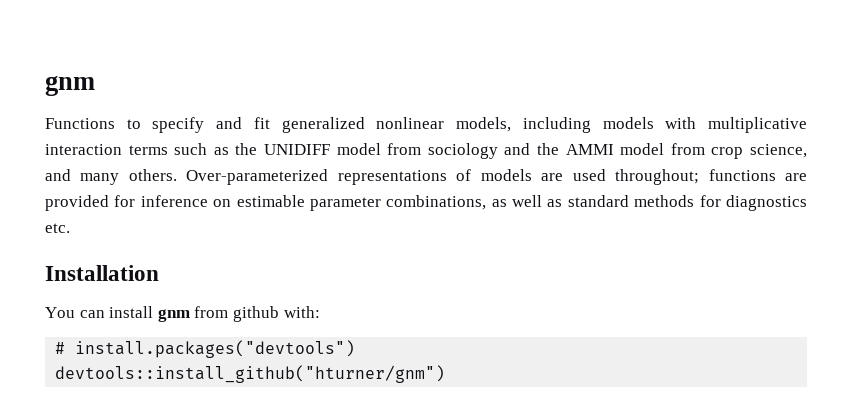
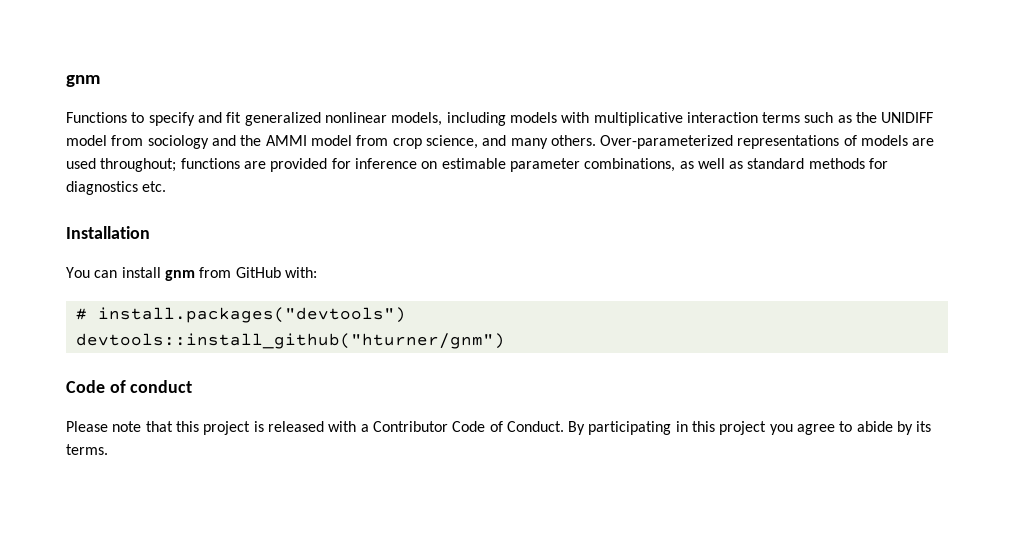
[232,306,279,322] github -> [235,267,281,278] GitHub
(446, 374) none -> [66,380,193,393] [66,421,932,435] [66,444,108,455] // Code of conduct // Please note that this project is released with a Contributor Code of Conduct. By participating in this project you agree to abide by its terms.

